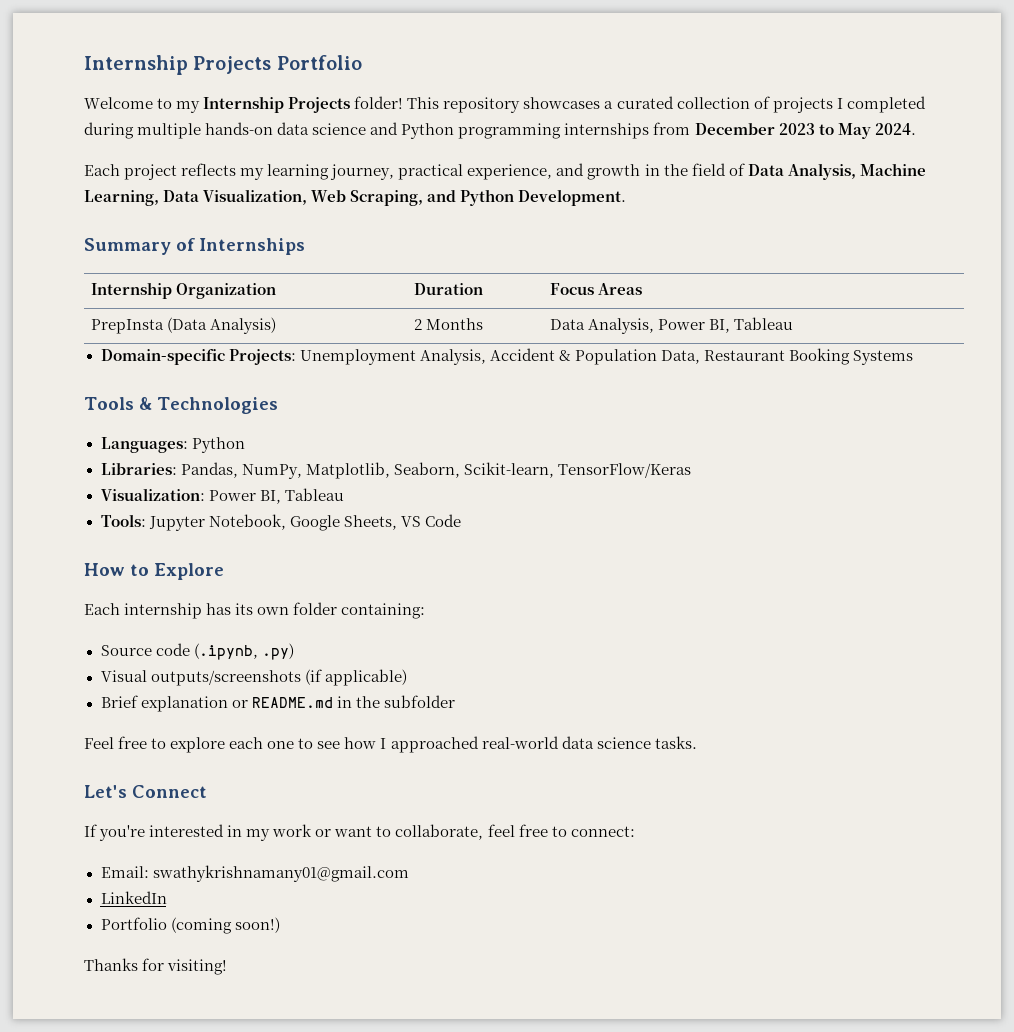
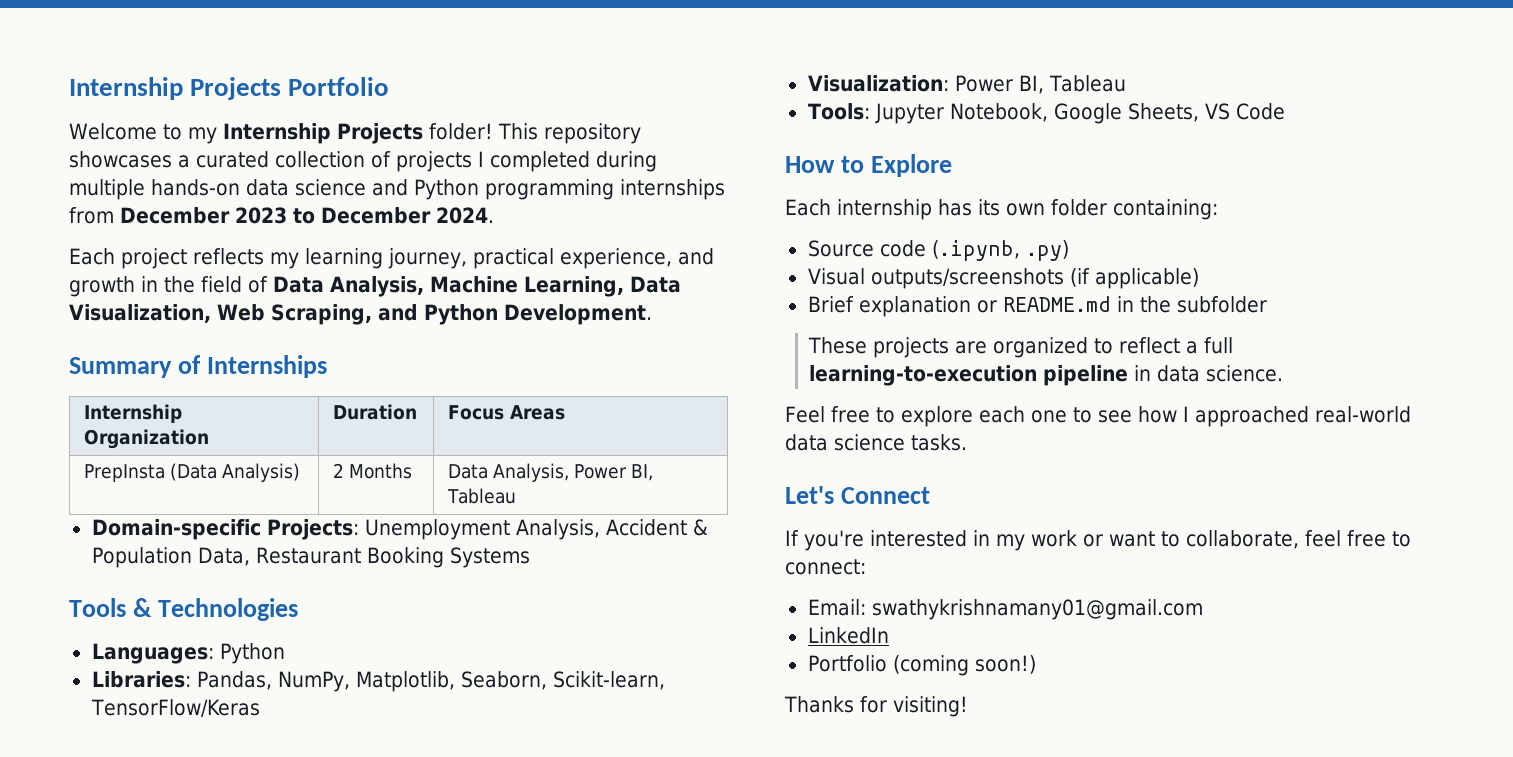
[837,123,871,139] May -> [321,207,431,224] December
(455, 701) none -> [808,337,1234,358] [809,365,1284,386] // These projects are organized to reflect a full learning-to-execution pipeline in data science.

